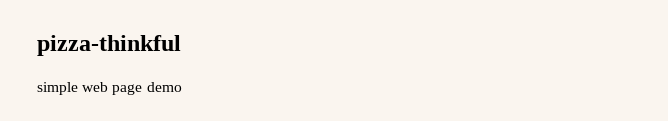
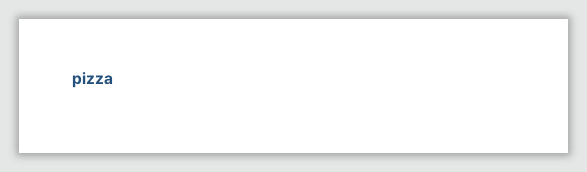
[37,35,181,56] [37,82,182,95] pizza-thinkful // simple web page demo -> [72,72,113,88] pizza

